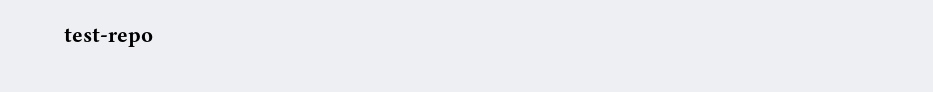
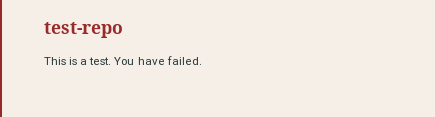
(153, 37) none -> [44,56,202,65] // This is a test. You have failed.

